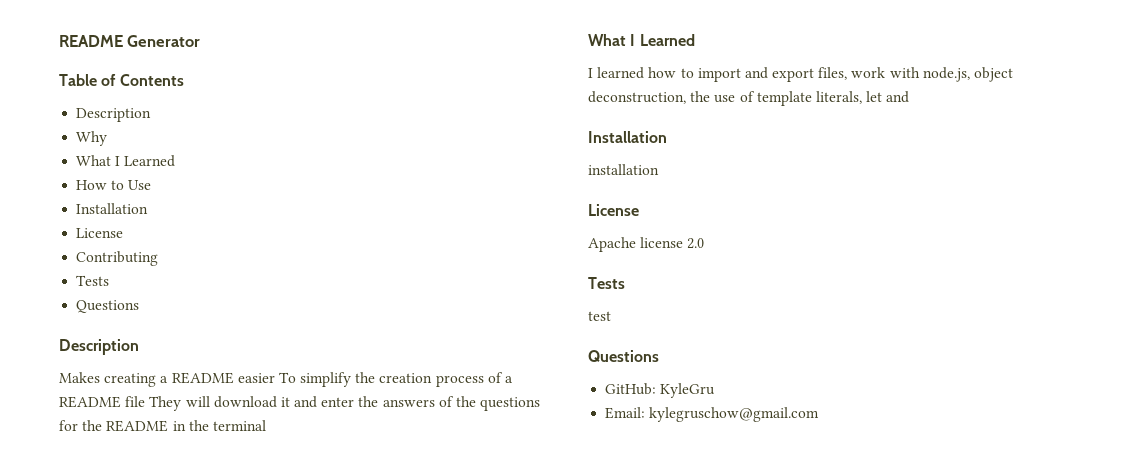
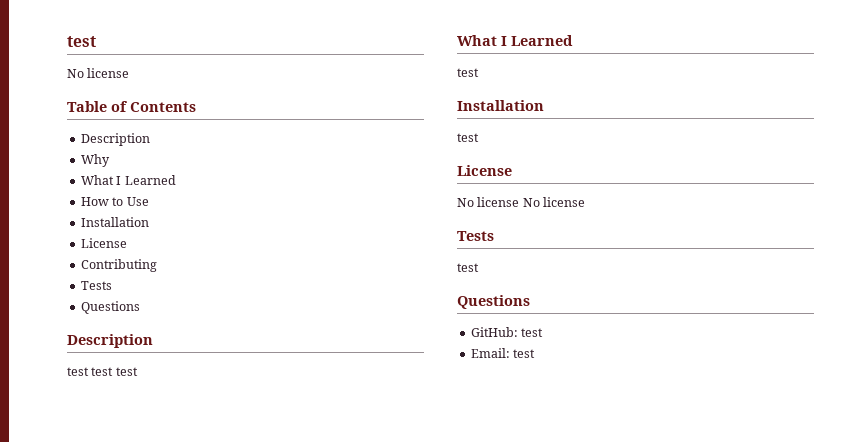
[59,35,201,47] README Generator -> [67,36,96,47] [67,68,130,78] test // No license
[59,372,514,387] [59,396,541,411] [59,420,266,432] [588,34,695,46] [588,67,1014,82] [588,91,910,106] [588,131,667,143] [588,164,659,175] [588,204,639,216] [588,237,705,252] Makes creating a README easier To simplify the creation process of a README file They will download it and enter the answers of the questions for the README in the terminal // What I Learned // I learned how to import and export files, work with node.js, object deconstruction, the use of template literals, let and // Installation // installation // License // Apache license 2.0 -> [67,367,138,376] [457,35,573,46] [457,68,479,77] [457,100,544,111] [457,133,479,142] [457,165,512,176] [457,197,586,207] test test test // What I Learned // test // Installation // test // License // No license No license
[660,383,716,398] KyleGru -> [521,328,544,337] test
[649,407,820,422] kylegruschow@gmail.com -> [513,349,536,358] test

